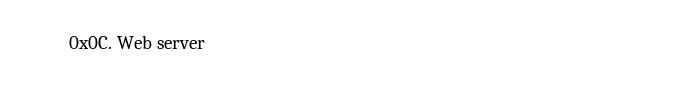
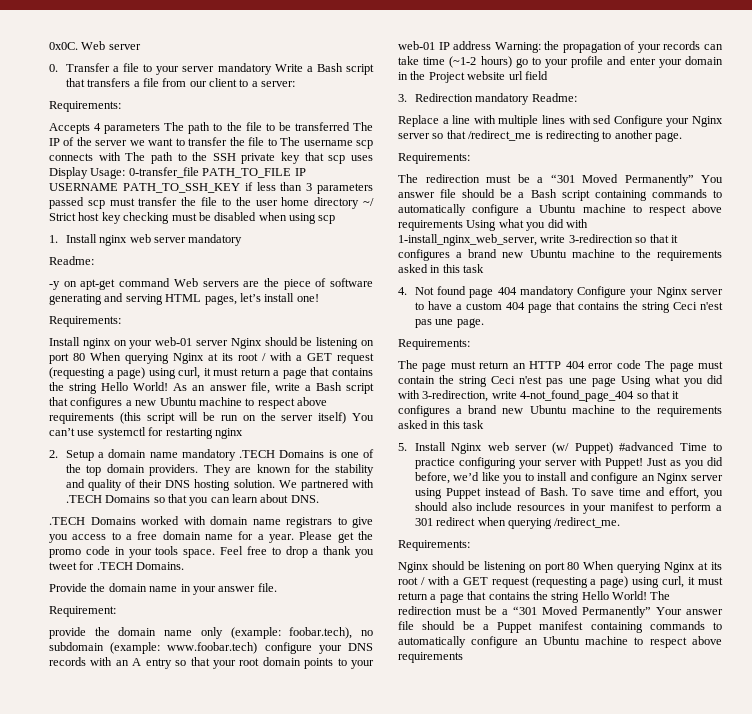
(206, 44) none -> [49,63,374,75] [65,78,296,87] [49,101,121,112] [49,122,373,134] [49,137,373,149] [49,152,373,164] [49,167,306,179] [49,182,373,194] [49,197,374,209] [49,212,336,224] [49,234,243,246] [49,256,94,265] [49,278,373,290] [49,293,319,305] [49,316,121,327] [49,337,375,349] [49,352,374,364] [49,367,373,379] [49,382,374,394] [49,397,327,409] [49,412,375,424] [49,427,243,439] [49,449,374,461] [65,464,374,476] [65,479,374,491] [65,494,319,506] [49,516,373,528] [49,531,373,543] [49,546,374,558] [49,561,185,570] [49,583,277,595] [49,606,116,617] [49,627,374,639] [49,642,373,654] [49,657,374,669] [398,41,723,53] [398,56,723,68] [398,71,548,83] [398,93,577,105] [398,115,723,127] [398,130,682,142] [398,153,470,164] [398,174,723,186] [398,189,722,201] [398,204,722,216] [398,219,588,231] [398,234,678,246] [398,249,722,261] [398,264,485,273] [398,286,723,298] [414,301,723,313] [414,318,484,328] [398,339,470,350] [398,360,723,372] [398,375,723,387] [398,390,680,402] [398,405,722,417] [398,420,485,429] [398,442,722,454] [414,457,723,469] [414,472,723,484] [414,487,723,499] [414,502,722,514] [414,517,621,529] [398,540,470,551] [398,561,722,573] [398,576,723,588] [398,591,671,603] [398,606,723,618] [398,621,722,633] [398,636,722,648] [398,652,463,663] // 0. Transfer a file to your server mandatory Write a Bash script that transfers a file from our client to a server: // Requirements: // Accepts 4 parameters The path to the file to be transferred The IP of the server we want to transfer the file to The username scp connects with The path to the SSH private key that scp uses Display Usage: 0-transfer_file PATH_TO_FILE IP USERNAME PATH_TO_SSH_KEY if less than 3 parameters passed scp must transfer the file to the user home directory ~/ Strict host key checking must be disabled when using scp // 1. Install nginx web server mandatory // Readme: // -y on apt-get command Web servers are the piece of software generating and serving HTML pages, let’s install one! // Requirements: // Install nginx on your web-01 server Nginx should be listening on port 80 When querying Nginx at its root / with a GET request (requesting a page) using curl, it must return a page that contains the string Hello World! As an answer file, write a Bash script that configures a new Ubuntu machine to respect above requirements (this script will be run on the server itself) You can’t use systemctl for restarting nginx // 2. Setup a domain name mandatory .TECH Domains is one of the top domain providers. They are known for the stability and quality of their DNS hosting solution. We partnered with .TECH Domains so that you can learn about DNS. // .TECH Domains worked with domain name registrars to give you access to a free domain name for a year. Please get the promo code in your tools space. Feel free to drop a thank you tweet for .TECH Domains. // Provide the domain name in your answer file. // Requirement: // provide the domain name only (example: foobar.tech), no subdomain (example: www.foobar.tech) configure your DNS records with an A entry so that your root domain points to your web-01 IP address Warning: the propagation of your records can take time (~1-2 hours) go to your profile and enter your domain in the Project website url field // 3. Redirection mandatory Readme: // Replace a line with multiple lines with sed Configure your Nginx server so that /redirect_me is redirecting to another page. // Requirements: // The redirection must be a “301 Moved Permanently” You answer file should be a Bash script containing commands to automatically configure a Ubuntu machine to respect above requirements Using what you did with 1-install_nginx_web_server, write 3-redirection so that it configures a brand new Ubuntu machine to the requirements asked in this task // 4. Not found page 404 mandatory Configure your Nginx server to have a custom 404 page that contains the string Ceci n'est pas une page. // Requirements: // The page must return an HTTP 404 error code The page must contain the string Ceci n'est pas une page Using what you did with 3-redirection, write 4-not_found_page_404 so that it configures a brand new Ubuntu machine to the requirements asked in this task // 5. Install Nginx web server (w/ Puppet) #advanced Time to practice configuring your server with Puppet! Just as you did before, we’d like you to install and configure an Nginx server using Puppet instead of Bash. To save time and effort, you should also include resources in your manifest to perform a 301 redirect when querying /redirect_me. // Requirements: // Nginx should be listening on port 80 When querying Nginx at its root / with a GET request (requesting a page) using curl, it must return a page that contains the string Hello World! The redirection must be a “301 Moved Permanently” Your answer file should be a Puppet manifest containing commands to automatically configure an Ubuntu machine to respect above requirements

